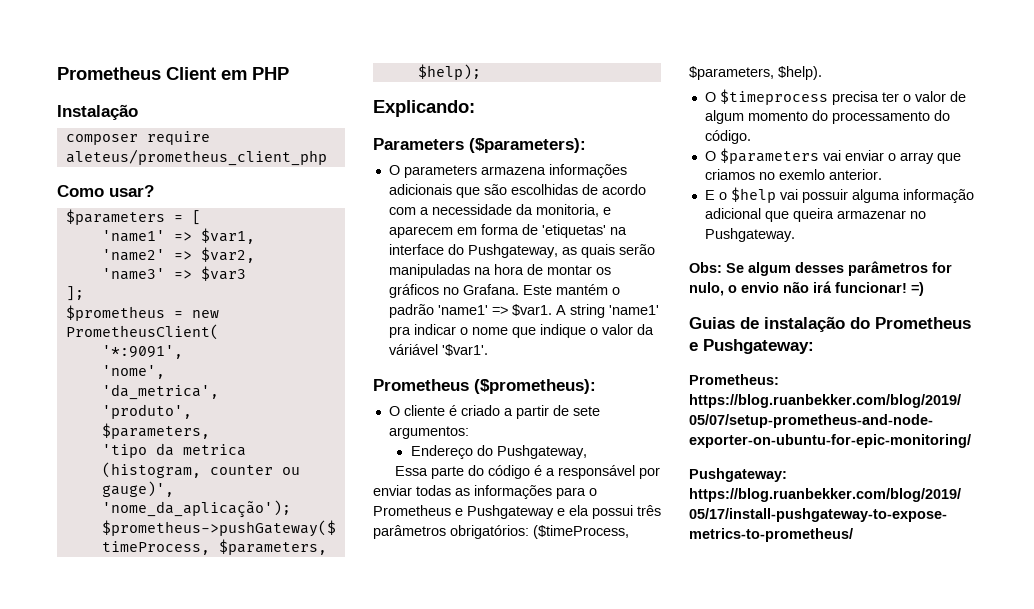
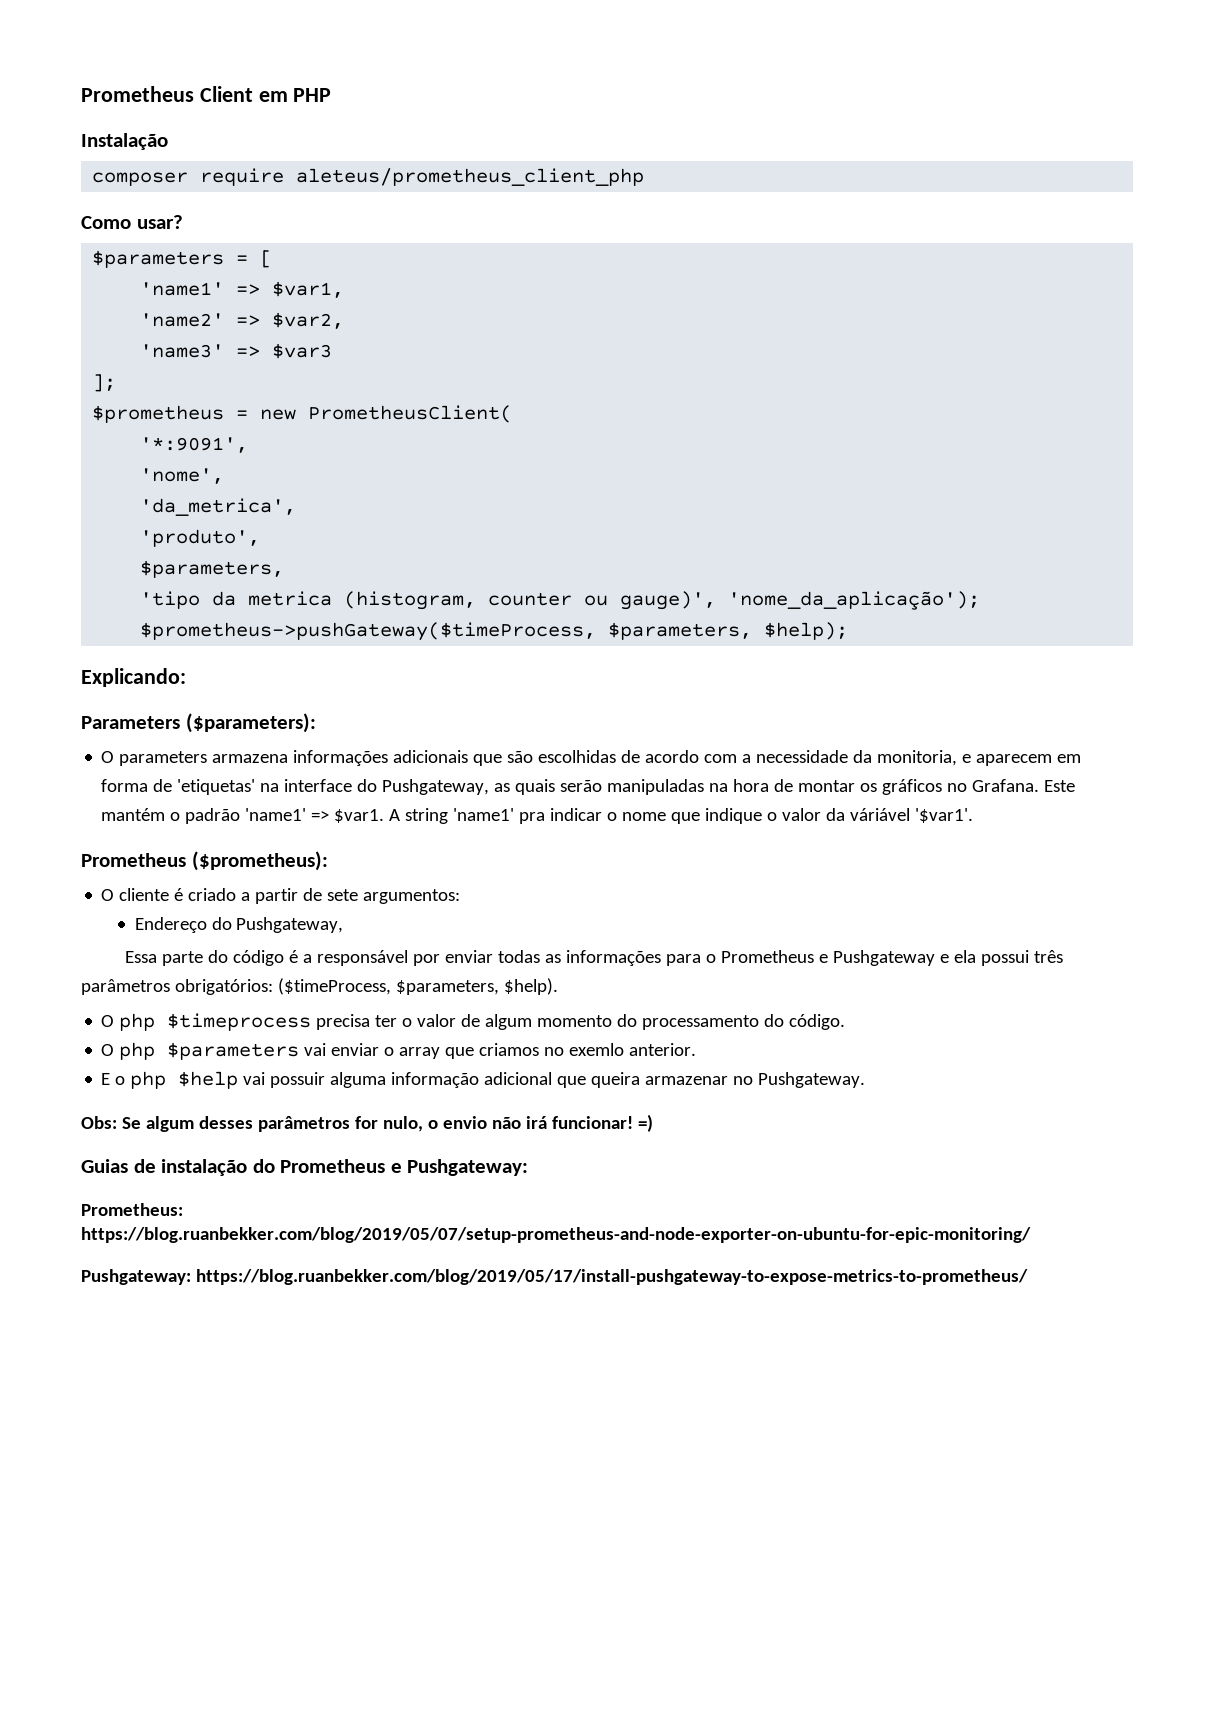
(716, 97) none -> [119,1013,156,1031] php
(716, 156) none -> [119,1042,156,1060] php
(727, 196) none -> [130,1071,167,1089] php

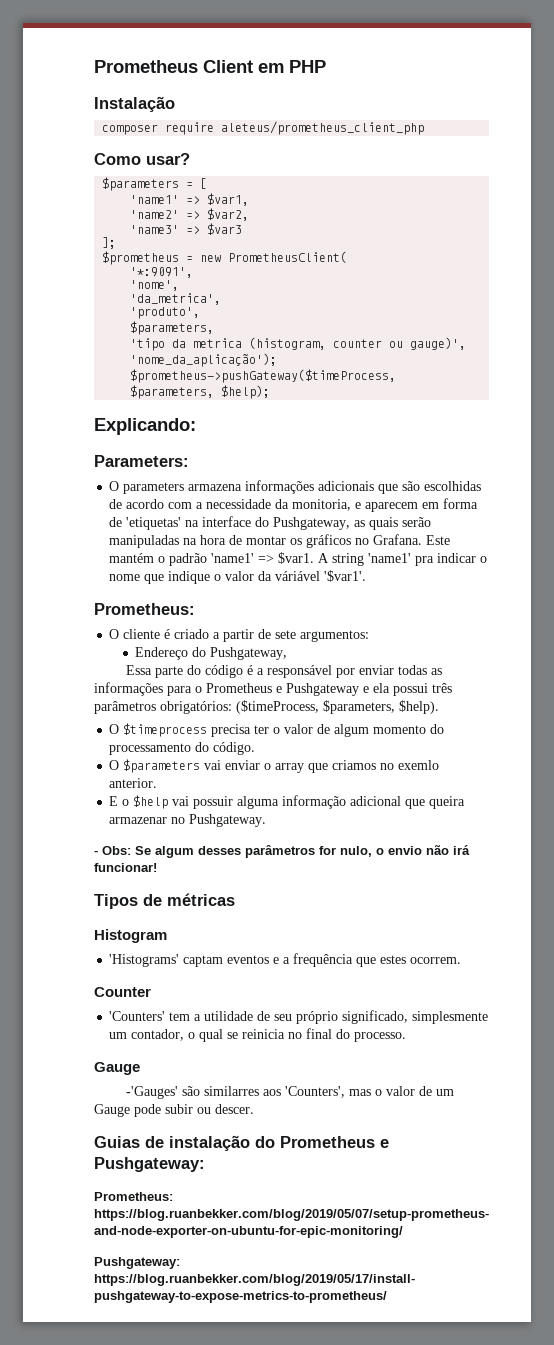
[81,713,316,733] Parameters ($parameters): -> [94,455,189,467] Parameters:
[81,851,328,871] Prometheus ($prometheus): -> [94,603,195,615] Prometheus:
[119,1013,156,1031] php -> (120, 729) none
[119,1042,156,1060] php -> (120, 765) none
[130,1071,167,1089] php -> (130, 802) none
(866, 1080) none -> [94,850,98,855] -
[637,1114,653,1132] =) -> [94,893,235,909] [94,929,167,943] [109,953,462,967] [94,987,151,997] [109,1010,489,1024] [109,1028,407,1042] [94,1062,140,1075] [126,1086,455,1099] [94,1104,254,1117] // Tipos de métricas // Histogram // 'Histograms' captam eventos e a frequência que estes ocorrem. // Counter // 'Counters' tem a utilidade de seu próprio significado, simplesmente um contador, o qual se reinicia no final do processo. // Gauge // -'Gauges' são similarres aos 'Counters', mas o valor de um Gauge pode subir ou descer.

